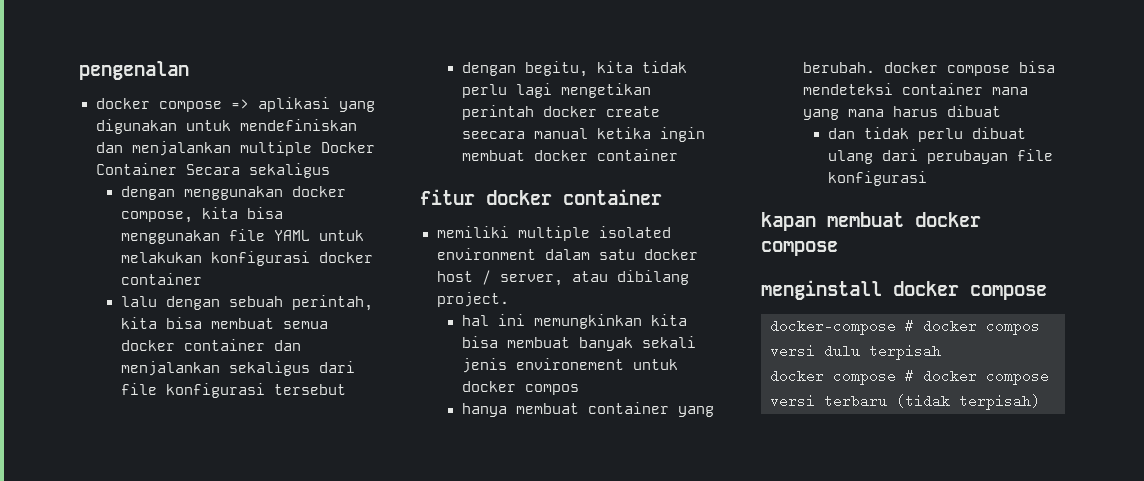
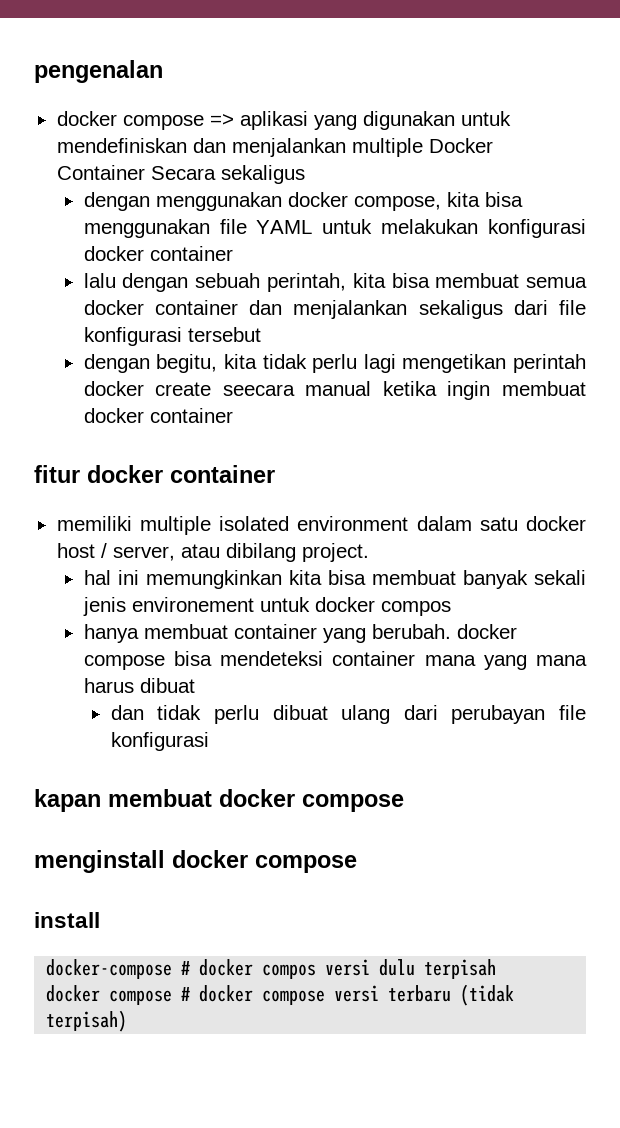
(1047, 292) none -> [34,912,100,928] // install

